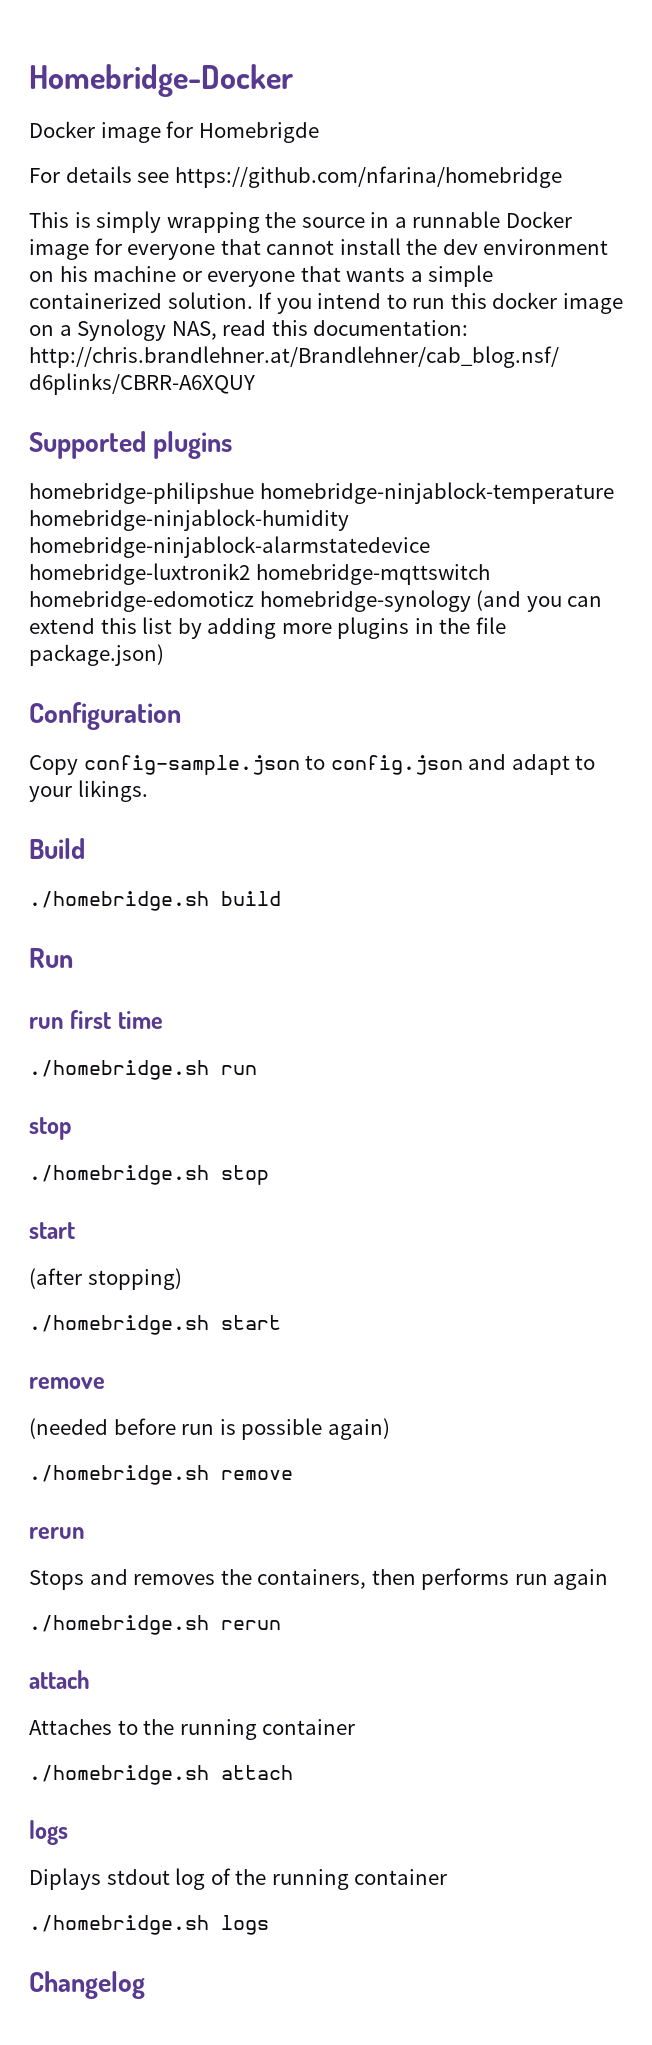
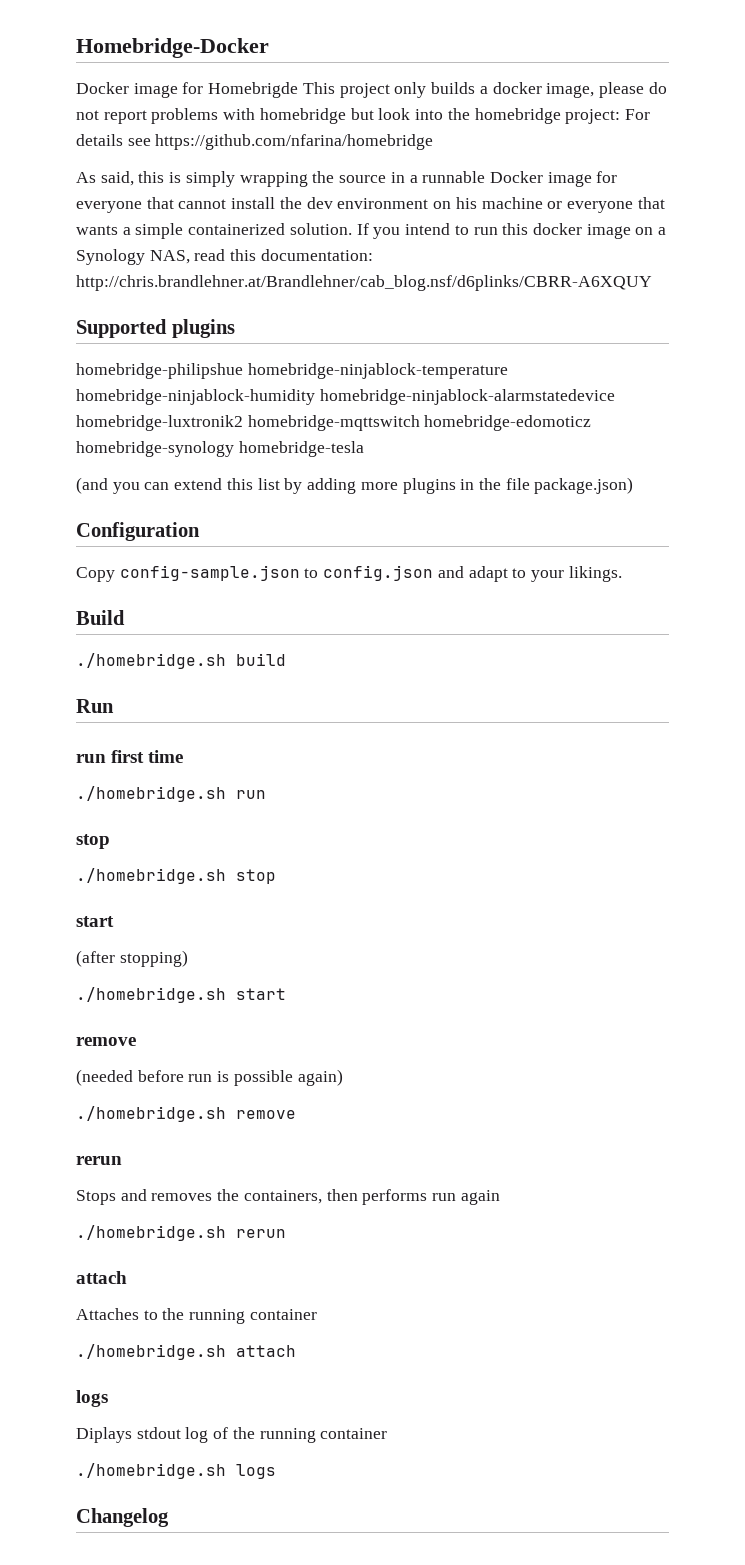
(319, 132) // -> [302,82,667,98] [76,108,621,124] This project only builds a docker image, please do not report problems with homebridge but look into the homebridge project:
[29,212,69,228] This -> [76,171,165,186] As said, this
(471, 601) none -> [238,441,364,457] homebridge-tesla //

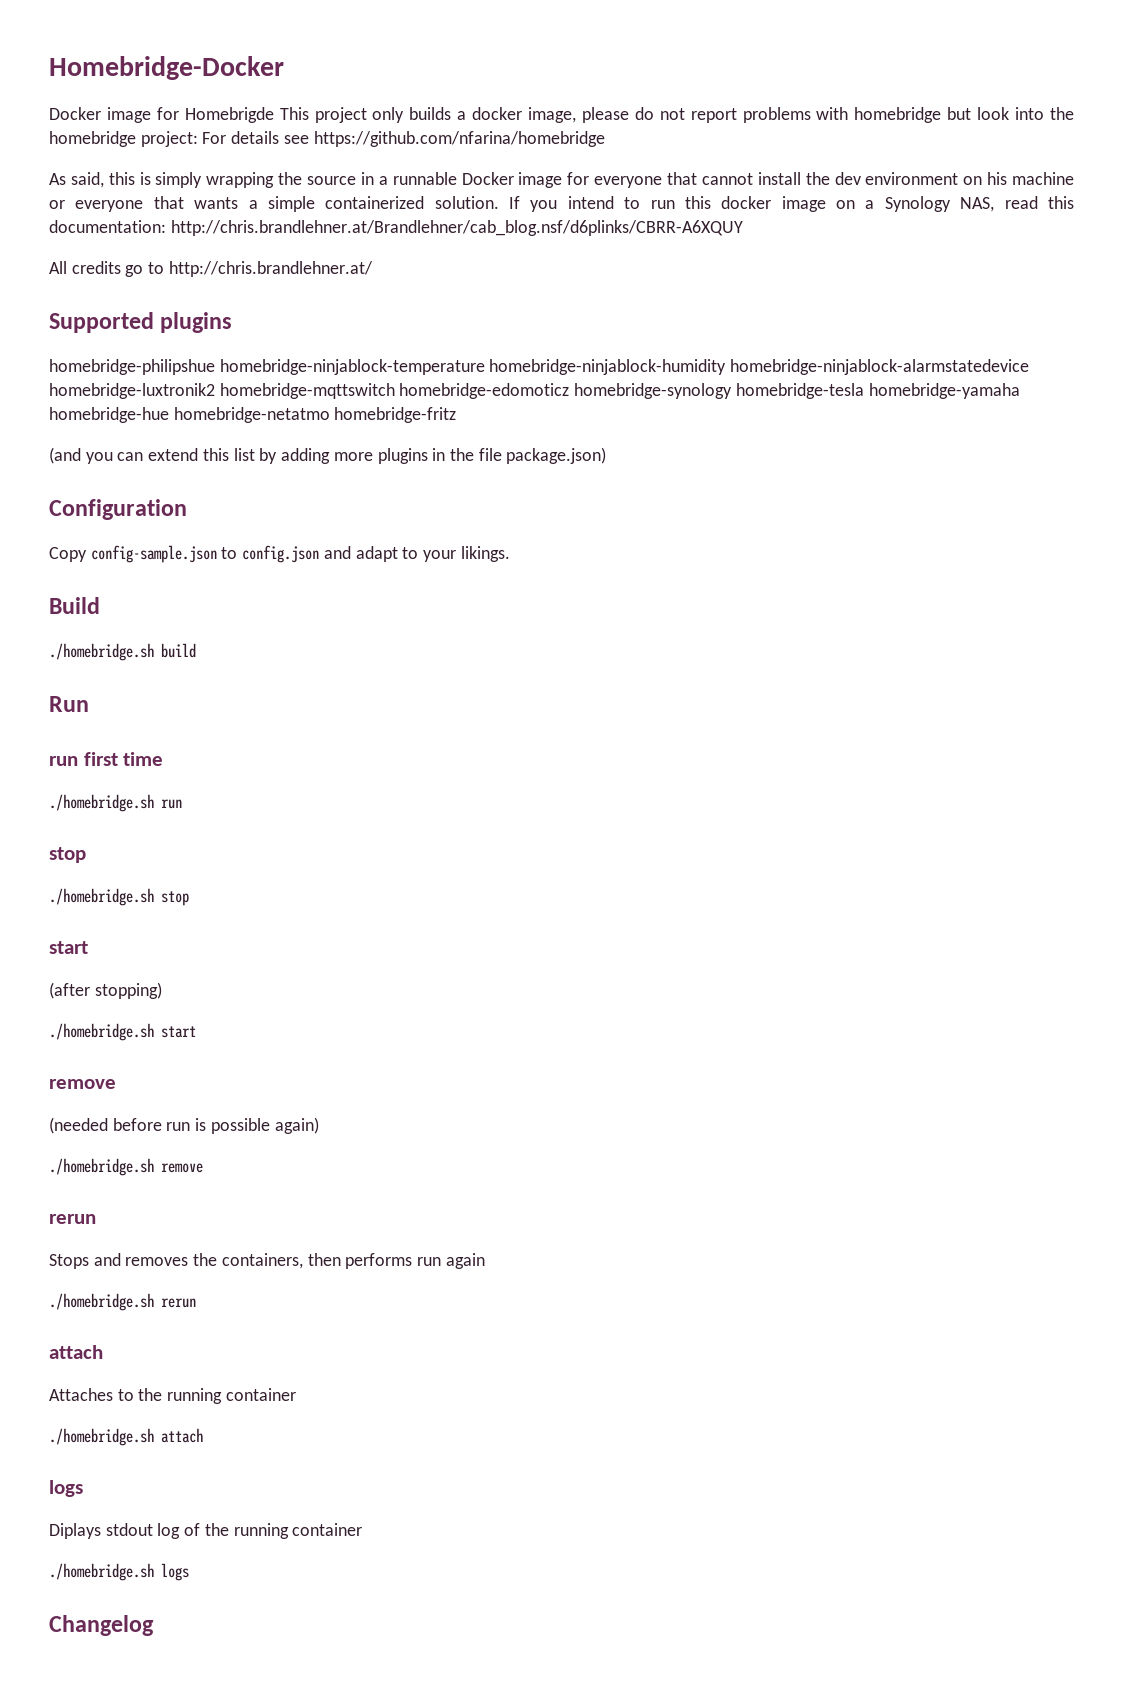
(652, 283) none -> [49,261,373,277] // All credits go to http://chris.brandlehner.at/
(364, 449) none -> [868,383,1020,399] [49,407,457,423] homebridge-yamaha homebridge-hue homebridge-netatmo homebridge-fritz

